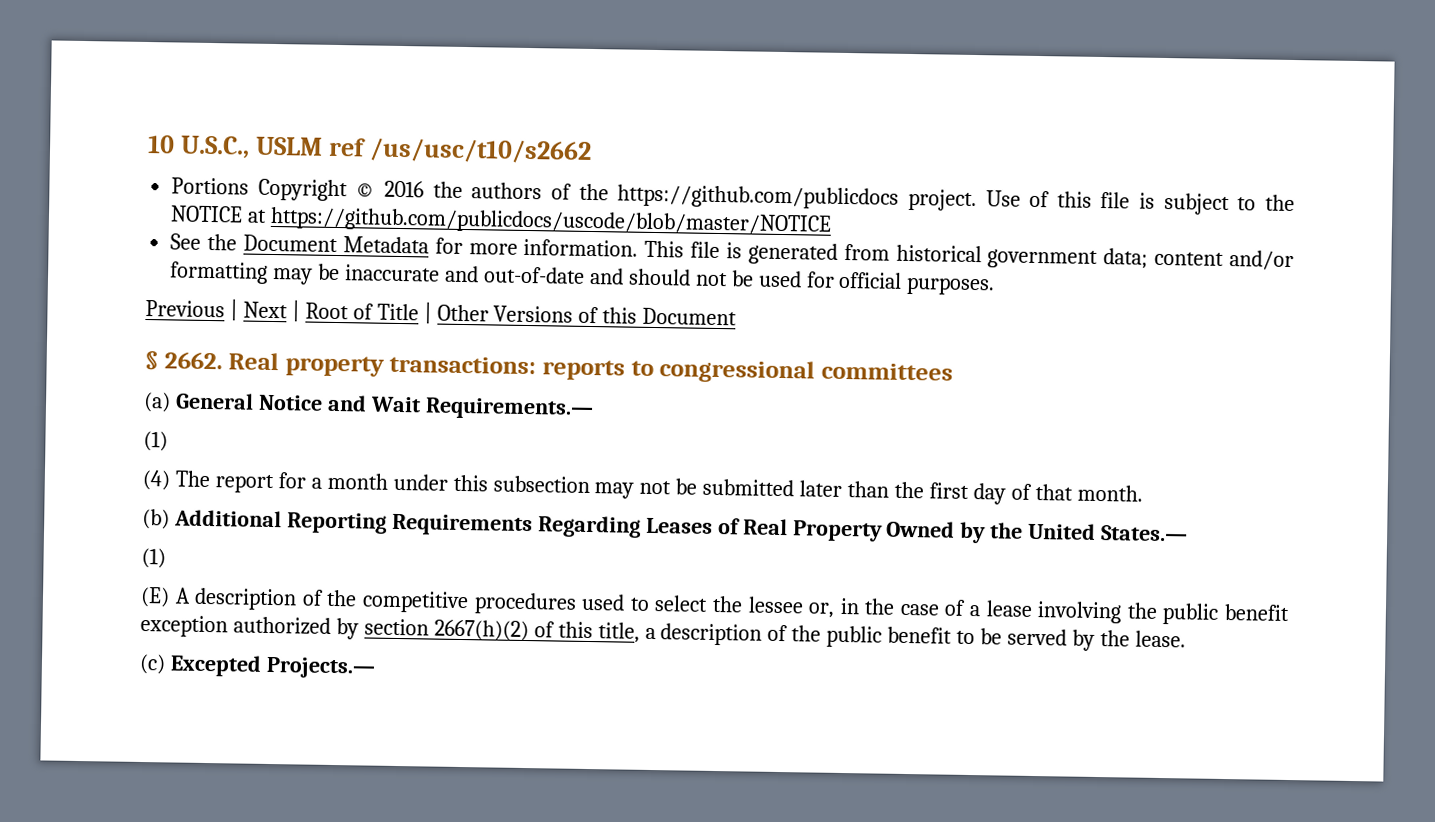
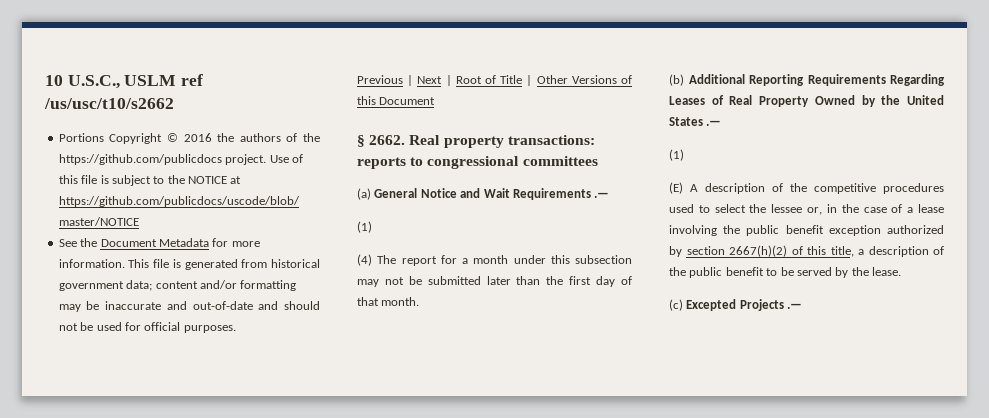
[424,397,594,421] Requirements.— -> [512,188,610,200] Requirements .—
[1101,525,1189,542] States.— -> [669,117,722,126] States .—
[265,656,376,679] Projects.— -> [739,299,803,311] Projects .—

